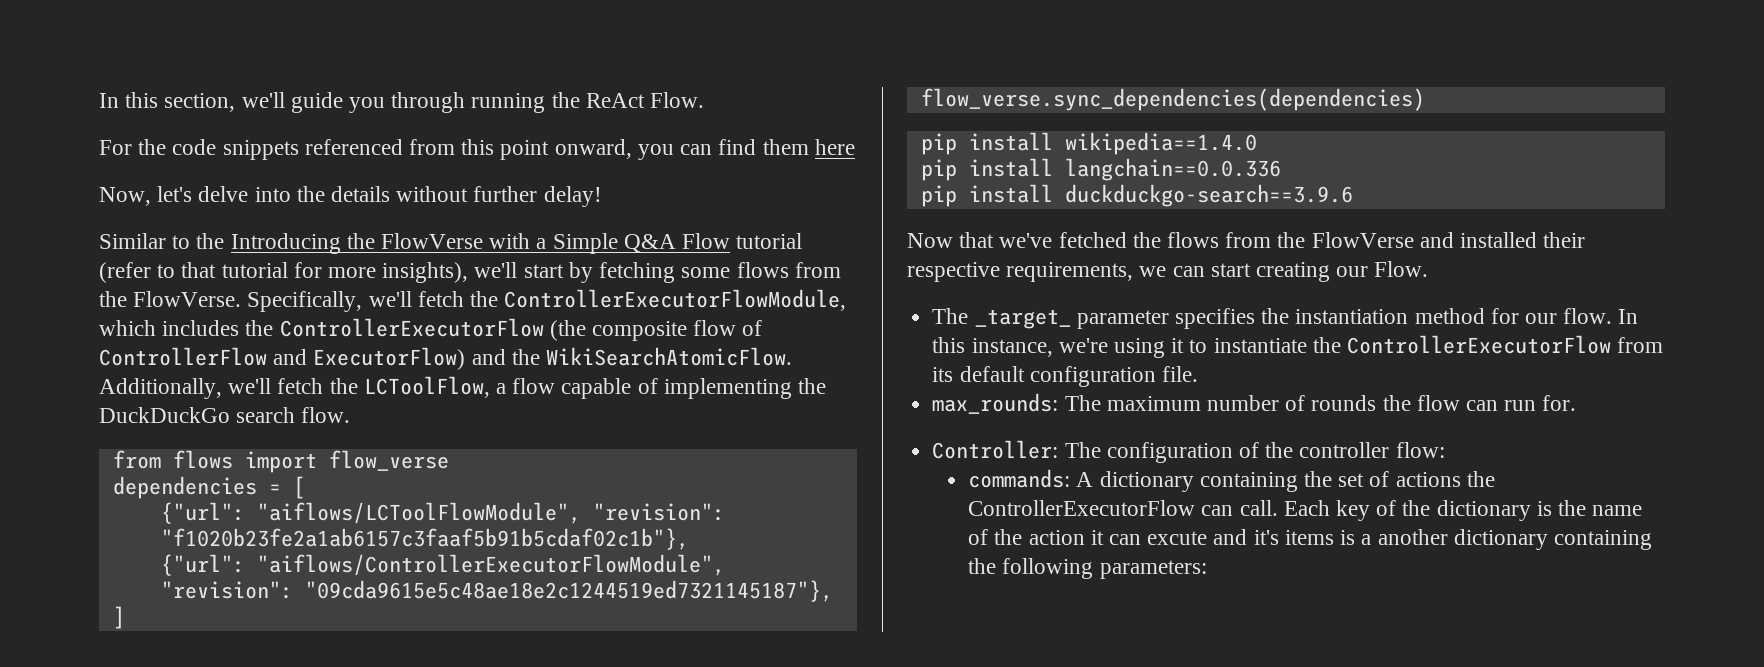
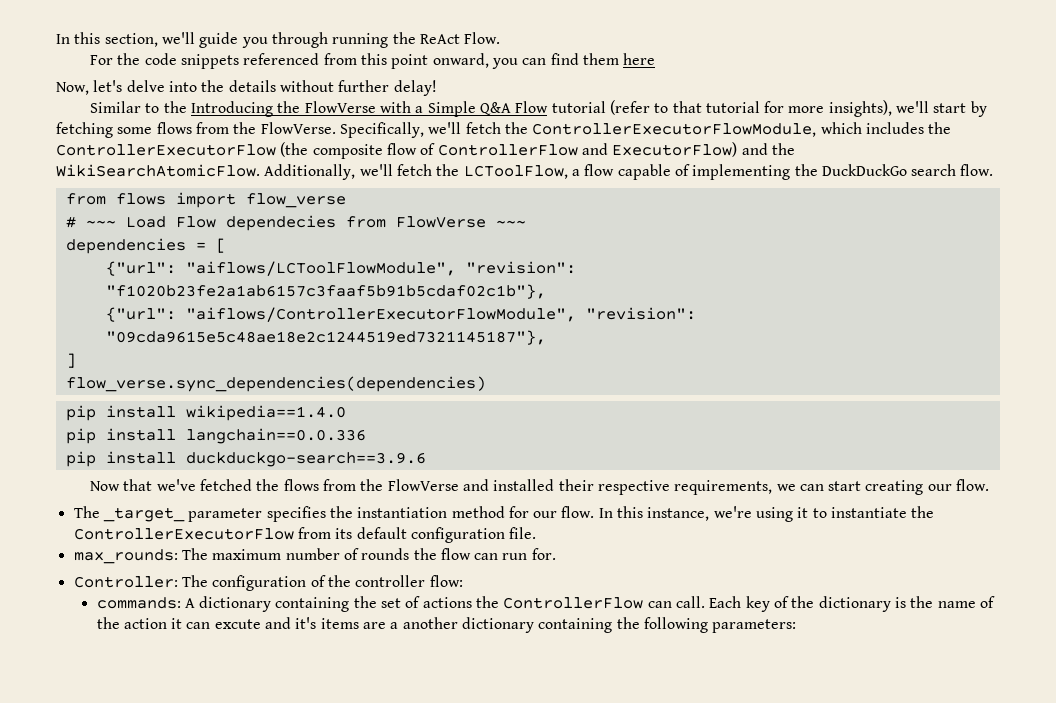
(449, 460) none -> [65,215,526,231] // # ~~~ Load Flow dependecies from FlowVerse ~~~
[1374,261,1429,277] Flow. -> [956,479,990,491] flow.
[968,500,1196,516] ControllerExecutorFlow -> [503,597,644,609] ControllerFlow
[1340,530,1356,545] is -> [363,622,387,629] are

